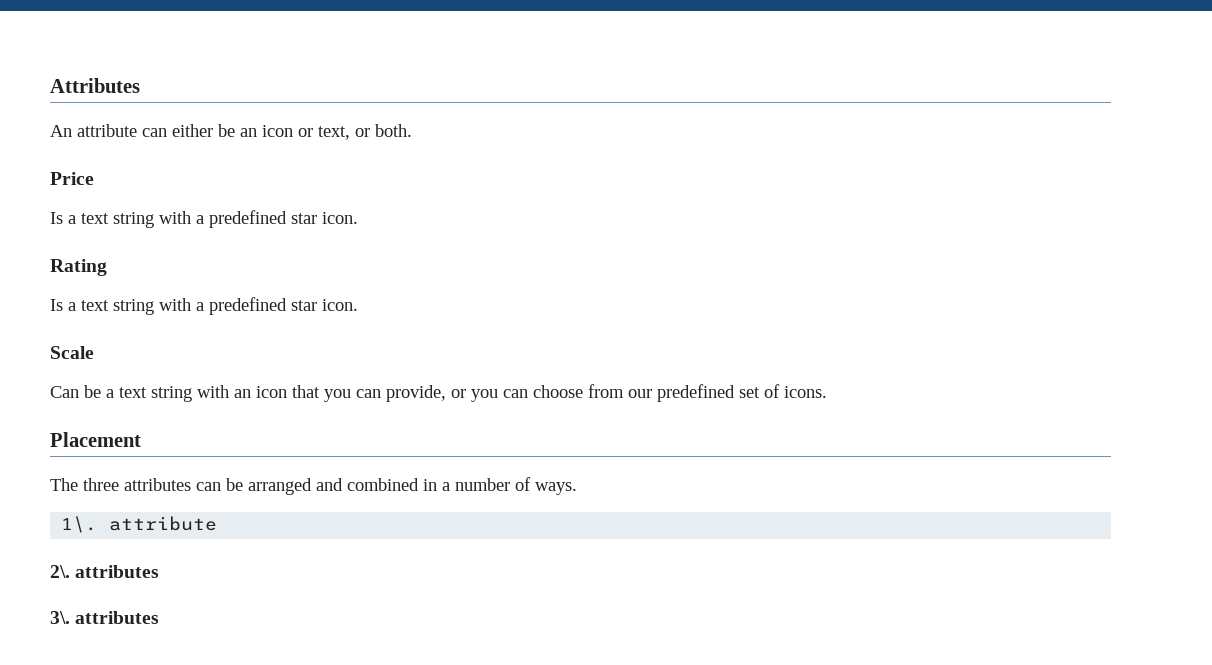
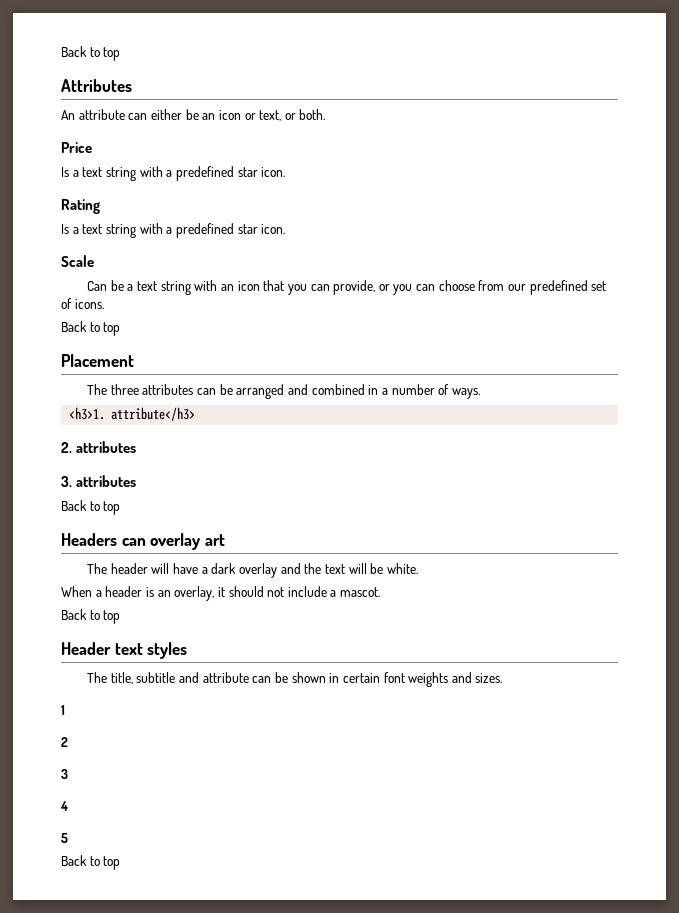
(50, 85) none -> [61,46,121,61] Back to top //
(827, 392) none -> [61,321,121,336] // Back to top
[61,516,218,533] [50,565,160,578] [50,611,160,624] 1\. attribute // 2\. attributes // 3\. attributes -> [69,407,196,421] [61,441,137,453] [61,475,137,487] [61,500,121,515] [61,533,225,550] [87,563,418,578] [61,586,381,601] [61,609,121,624] [61,642,188,659] [87,672,503,687] [61,705,65,715] [61,737,68,747] [61,769,68,779] [60,801,68,811] [61,833,68,843] [61,855,121,870] <h3>1. attribute</h3> // 2. attributes // 3. attributes // Back to top // Headers can overlay art // The header will have a dark overlay and the text will be white. // When a header is an overlay, it should not include a mascot. // Back to top // Header text styles // The title, subtitle and attribute can be shown in certain font weights and sizes. // 1 // 2 // 3 // 4 // 5 // Back to top

